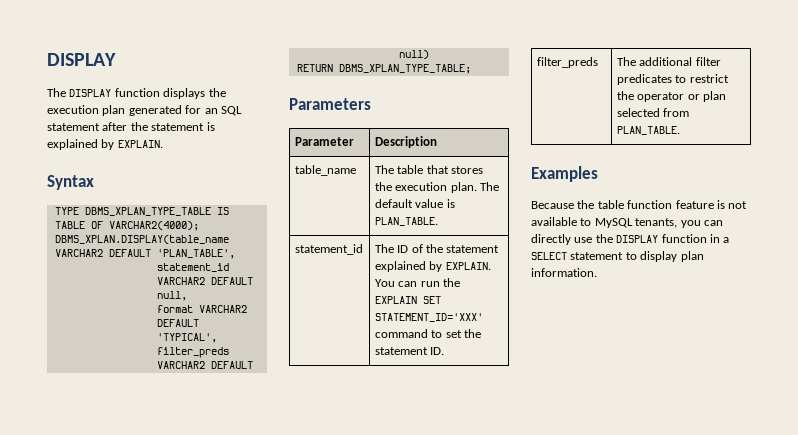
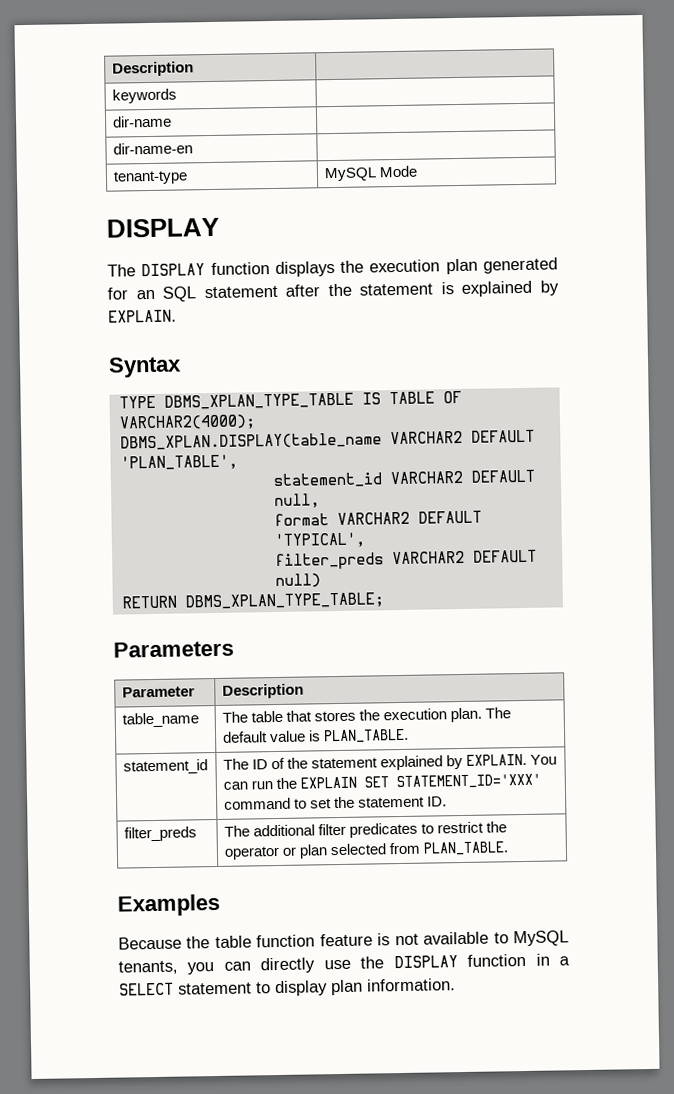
(47, 59) none -> [111,61,194,77] [111,88,177,104] [111,115,172,128] [112,142,193,155] [112,170,188,185] [323,165,417,182] Description | // keywords | // dir-name | // dir-name-en | // tenant-type | MySQL Mode //

